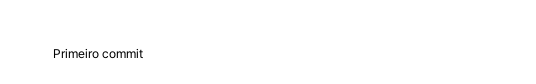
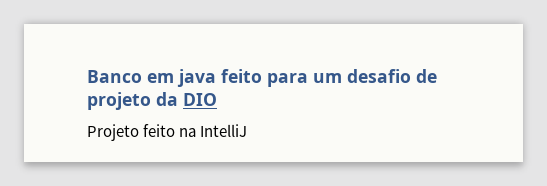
[53,48,144,59] Primeiro commit -> [87,69,437,87] [87,92,217,110] [87,124,248,141] Banco em java feito para um desafio de projeto da DIO // Projeto feito na IntelliJ

